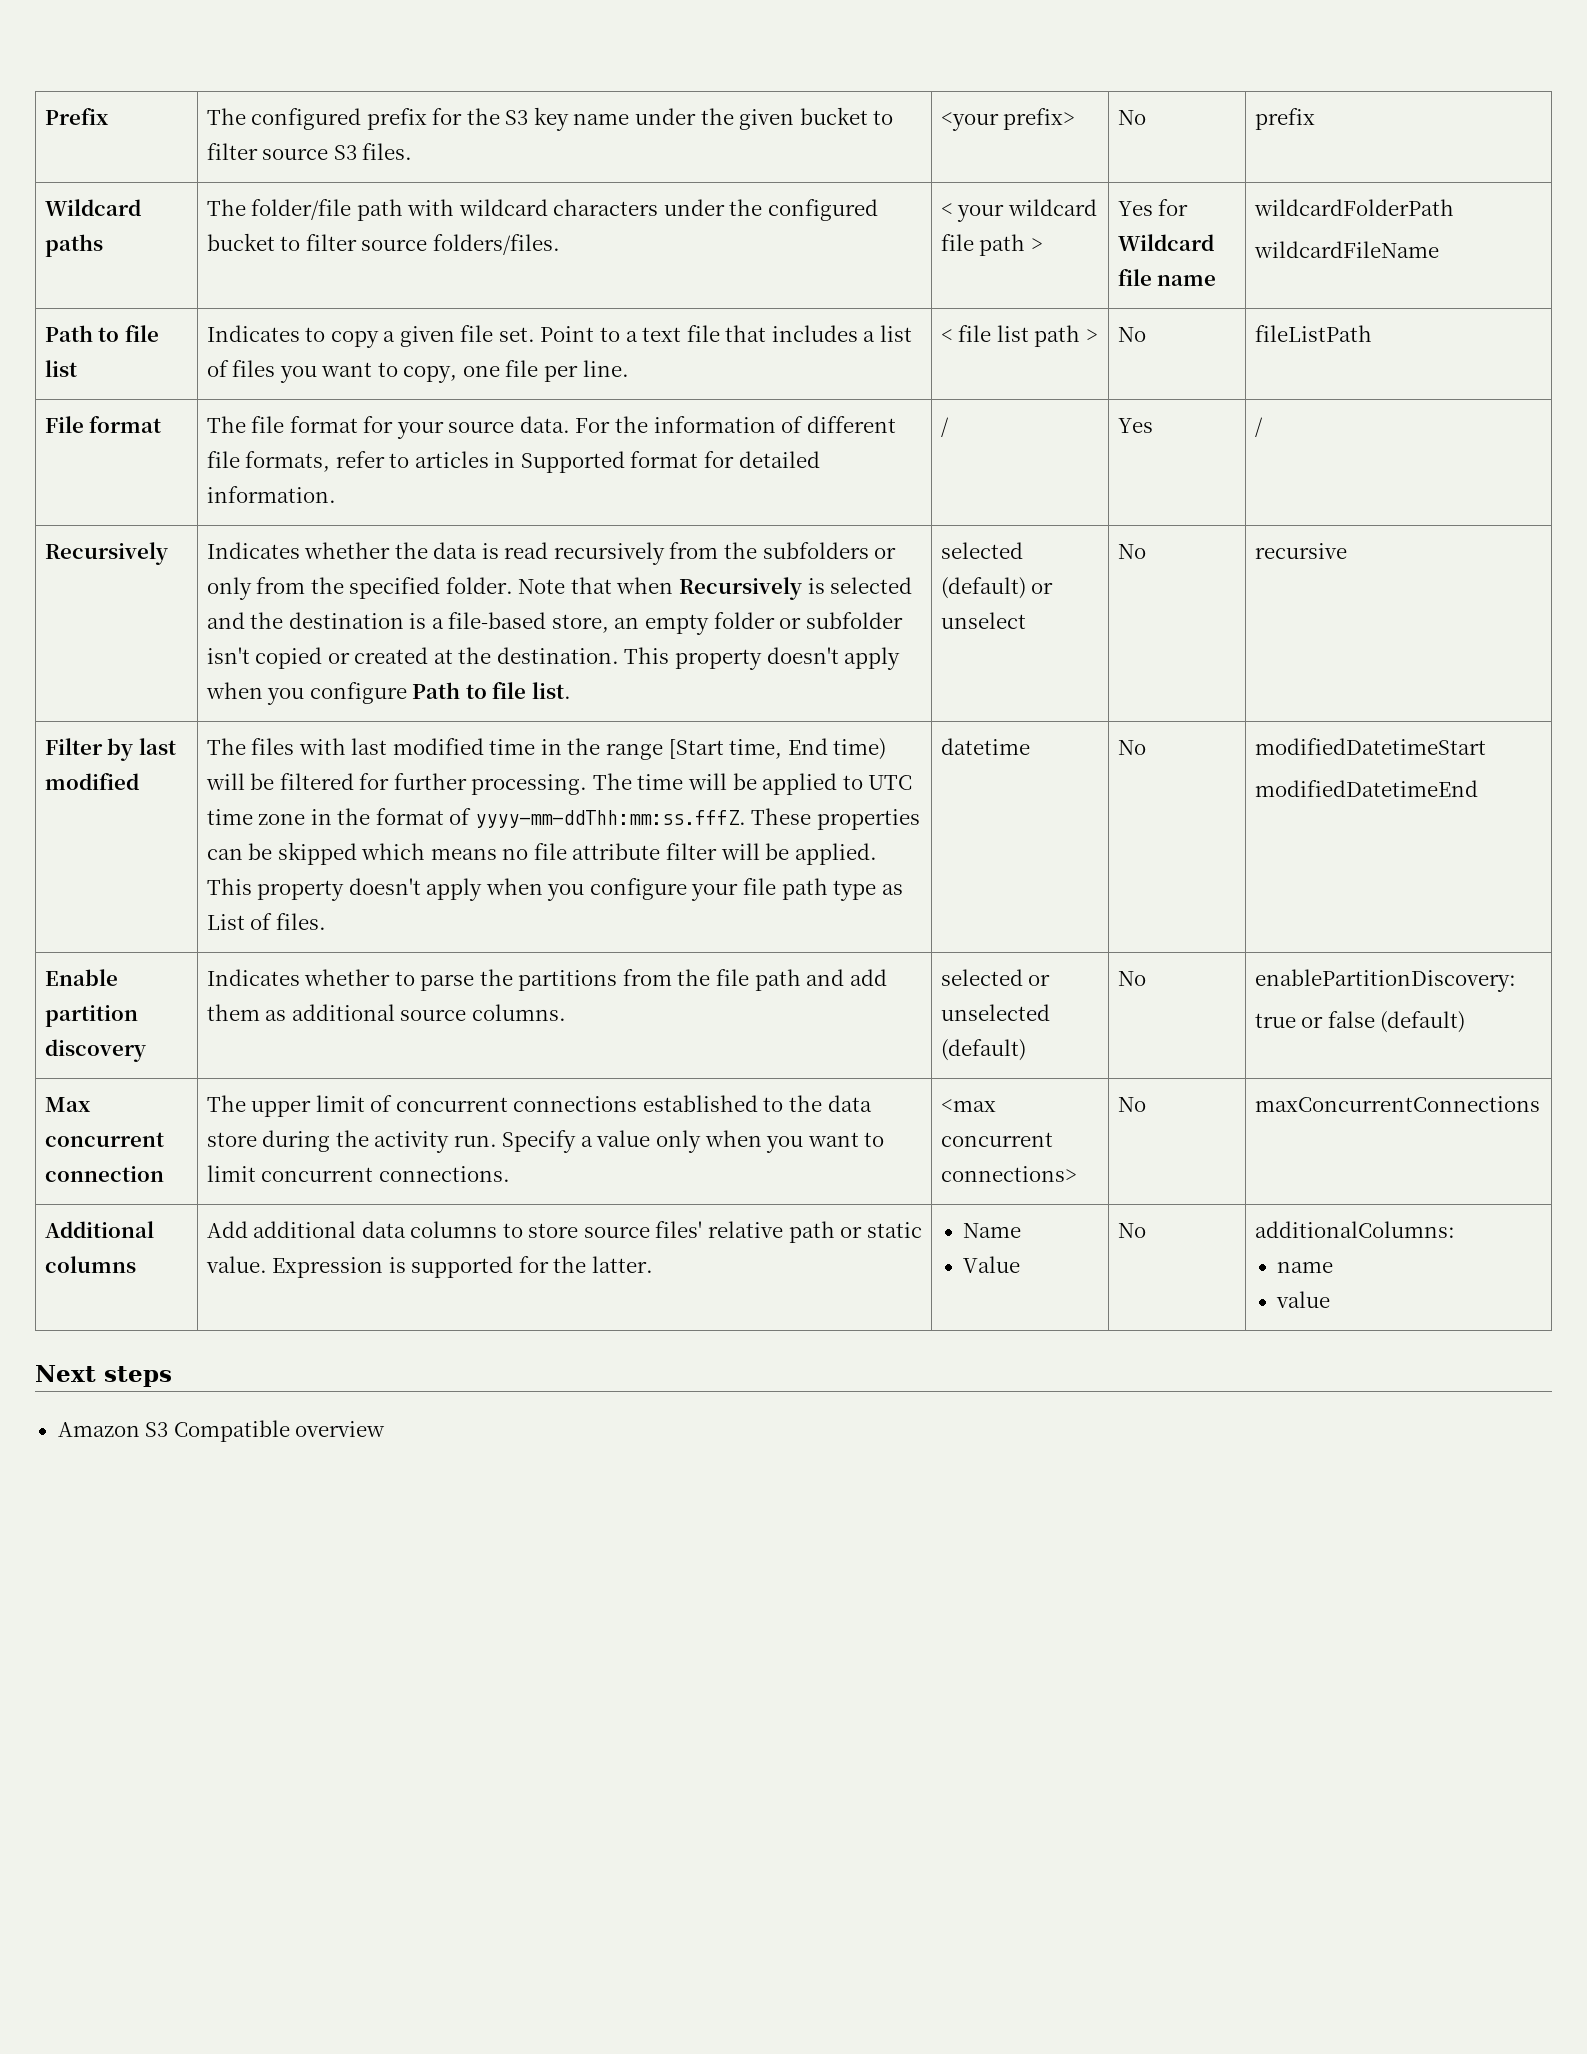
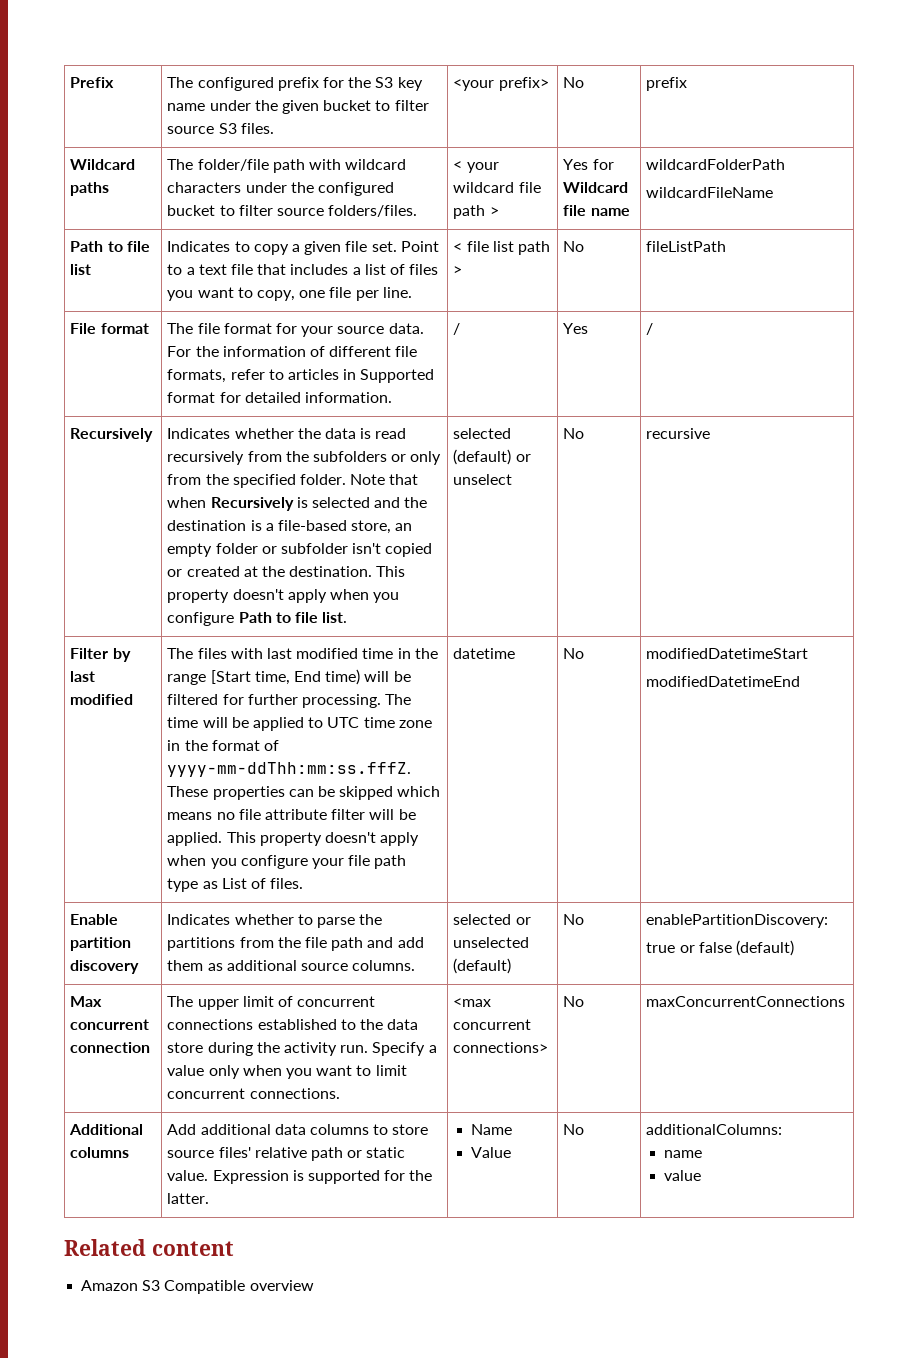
[35,1365,172,1387] Next steps -> [64,1239,234,1256] Related content

